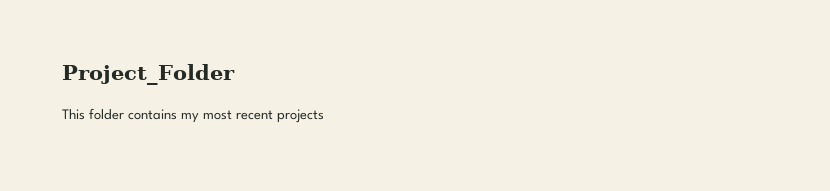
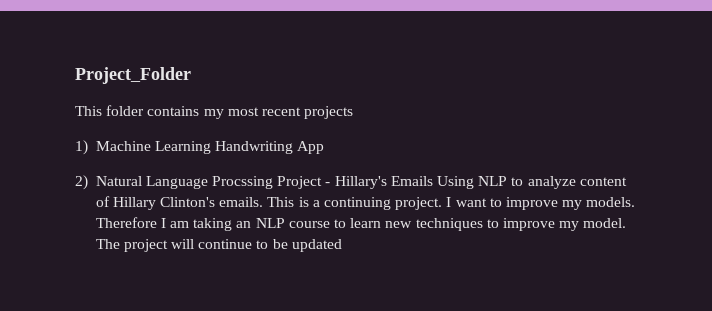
(324, 116) none -> [75,140,325,155] [75,175,627,190] [95,196,636,210] [95,217,627,231] [95,239,342,252] // 1) Machine Learning Handwriting App // 2) Natural Language Procssing Project - Hillary's Emails Using NLP to analyze content of Hillary Clinton's emails. This is a continuing project. I want to improve my models. Therefore I am taking an NLP course to learn new techniques to improve my model. The project will continue to be updated

